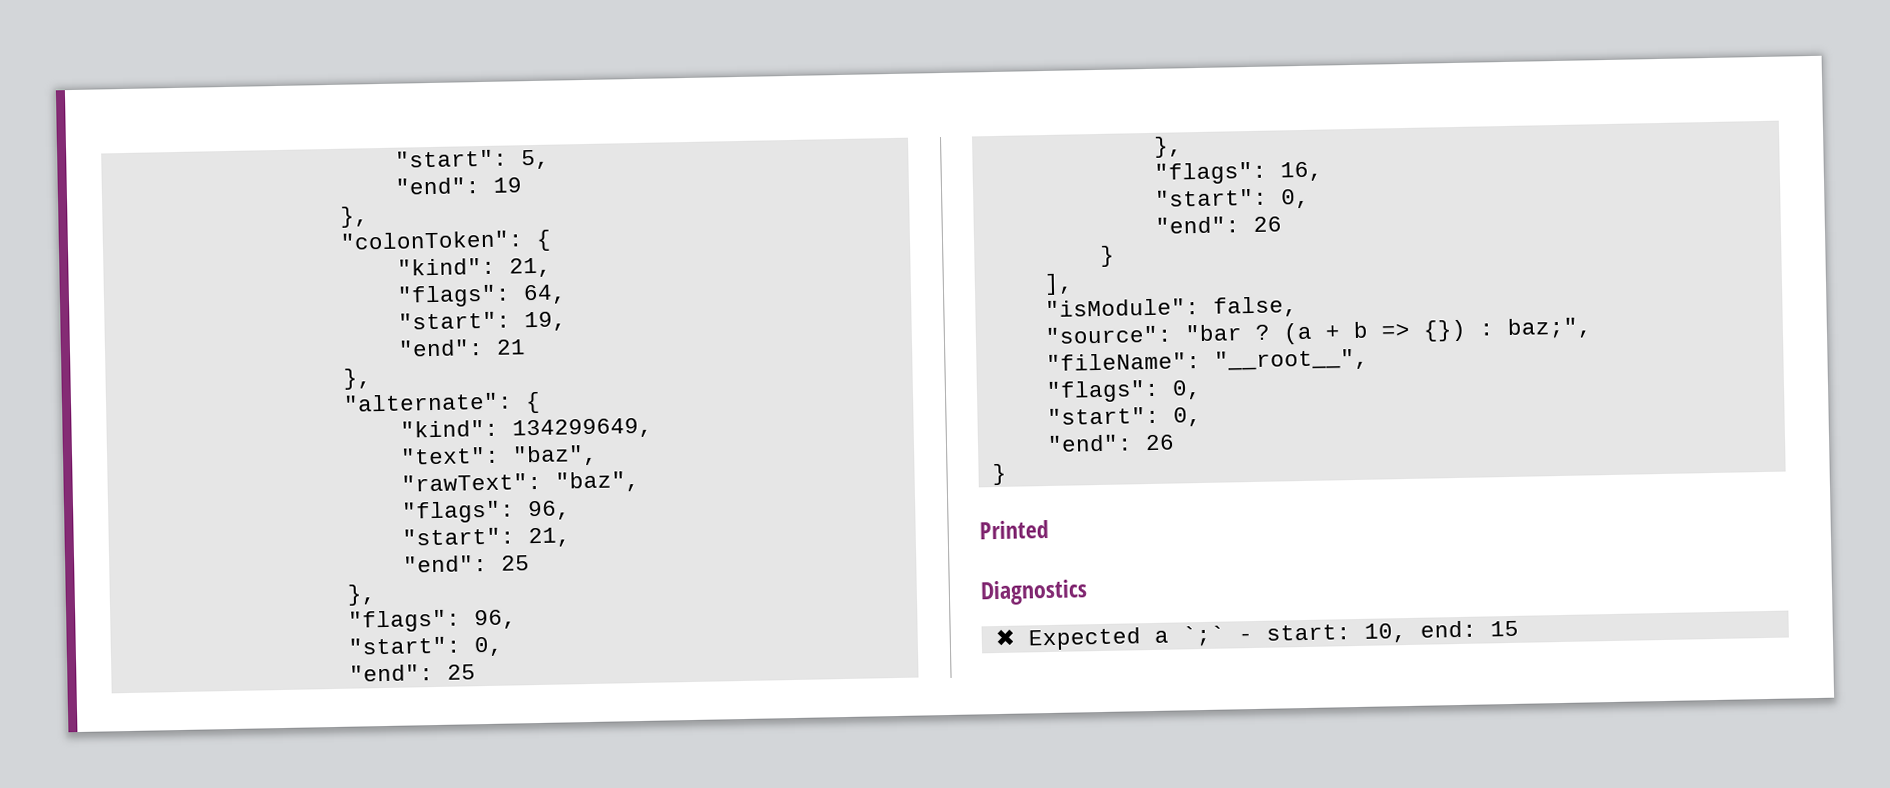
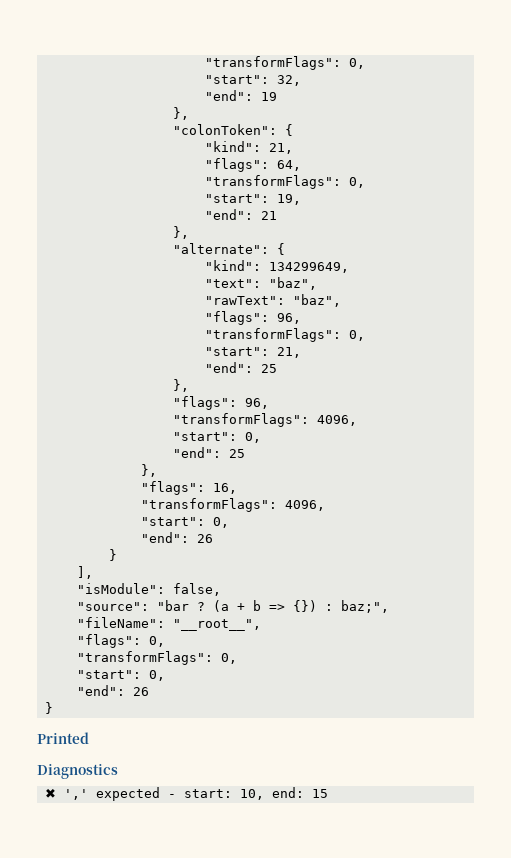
[395,149,551,170] "start": 5, -> [204,56,365,70] [204,75,301,86] "transformFlags": 0, // "start": 32,
(568, 294) none -> [204,175,365,189] // "transformFlags": 0,
(572, 510) none -> [204,328,365,342] // "transformFlags": 0,
(518, 619) none -> [172,413,357,427] // "transformFlags": 4096,
(1324, 171) none -> [140,498,325,512] // "transformFlags": 4096,
(1203, 389) none -> [76,651,237,665] // "transformFlags": 0,
[1028,625,1226,651] Expected a `;` -> [63,787,160,801] ',' expected

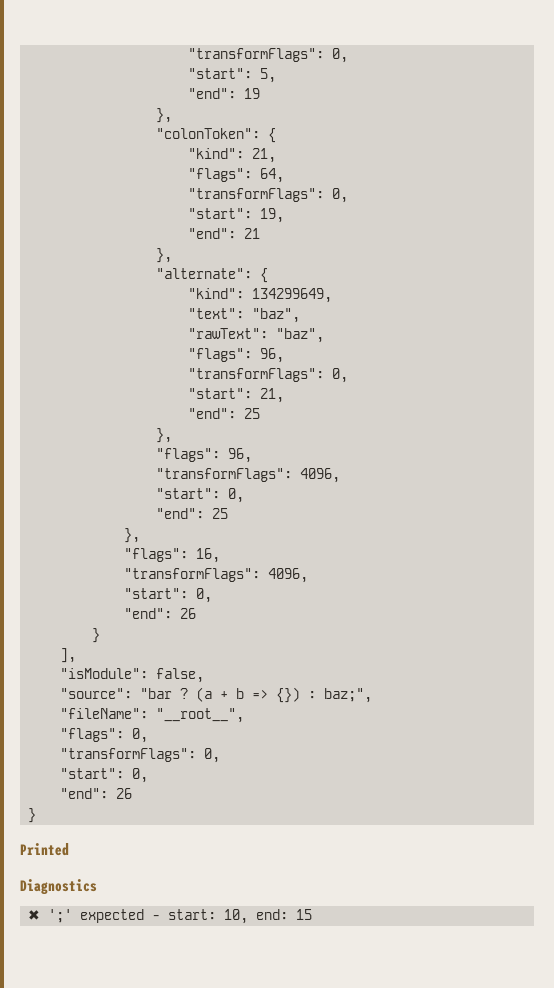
[204,56,365,70] [204,75,301,86] "transformFlags": 0, // "start": 32, -> [188,48,349,63] [188,68,277,83] "transformFlags": 0, // "start": 5,
[63,789,88,800] ',' -> [48,909,73,923] ';'

